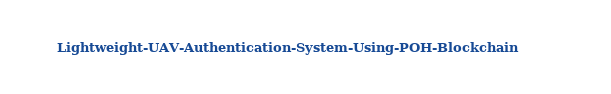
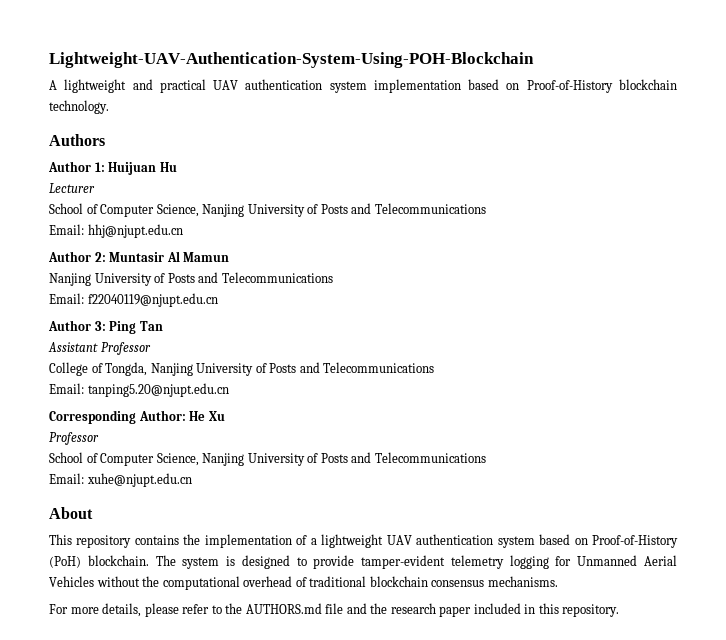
(519, 48) none -> [49,79,677,93] [49,100,109,114] [49,134,105,146] [48,161,177,175] [49,183,95,193] [49,203,486,217] [49,224,183,238] [48,251,230,262] [49,272,333,286] [49,293,218,307] [48,320,163,334] [48,342,151,355] [49,362,435,376] [49,383,229,397] [49,410,225,424] [49,432,99,445] [49,452,486,466] [49,473,192,487] [49,507,93,519] [49,534,678,548] [49,555,677,569] [49,576,558,590] [49,603,620,617] // A lightweight and practical UAV authentication system implementation based on Proof-of-History blockchain technology. // Authors // Author 1: Huijuan Hu // Lecturer // School of Computer Science, Nanjing University of Posts and Telecommunications // Email: hhj@njupt.edu.cn // Author 2: Muntasir Al Mamun // Nanjing University of Posts and Telecommunications // Email: f22040119@njupt.edu.cn // Author 3: Ping Tan // Assistant Professor // College of Tongda, Nanjing University of Posts and Telecommunications // Email: tanping5.20@njupt.edu.cn // Corresponding Author: He Xu // Professor // School of Computer Science, Nanjing University of Posts and Telecommunications // Email: xuhe@njupt.edu.cn // About // This repository contains the implementation of a lightweight UAV authentication system based on Proof-of-History (PoH) blockchain. The system is designed to provide tamper-evident telemetry logging for Unmanned Aerial Vehicles without the computational overhead of traditional blockchain consensus mechanisms. // For more details, please refer to the AUTHORS.md file and the research paper included in this repository.

